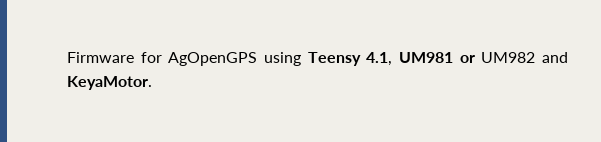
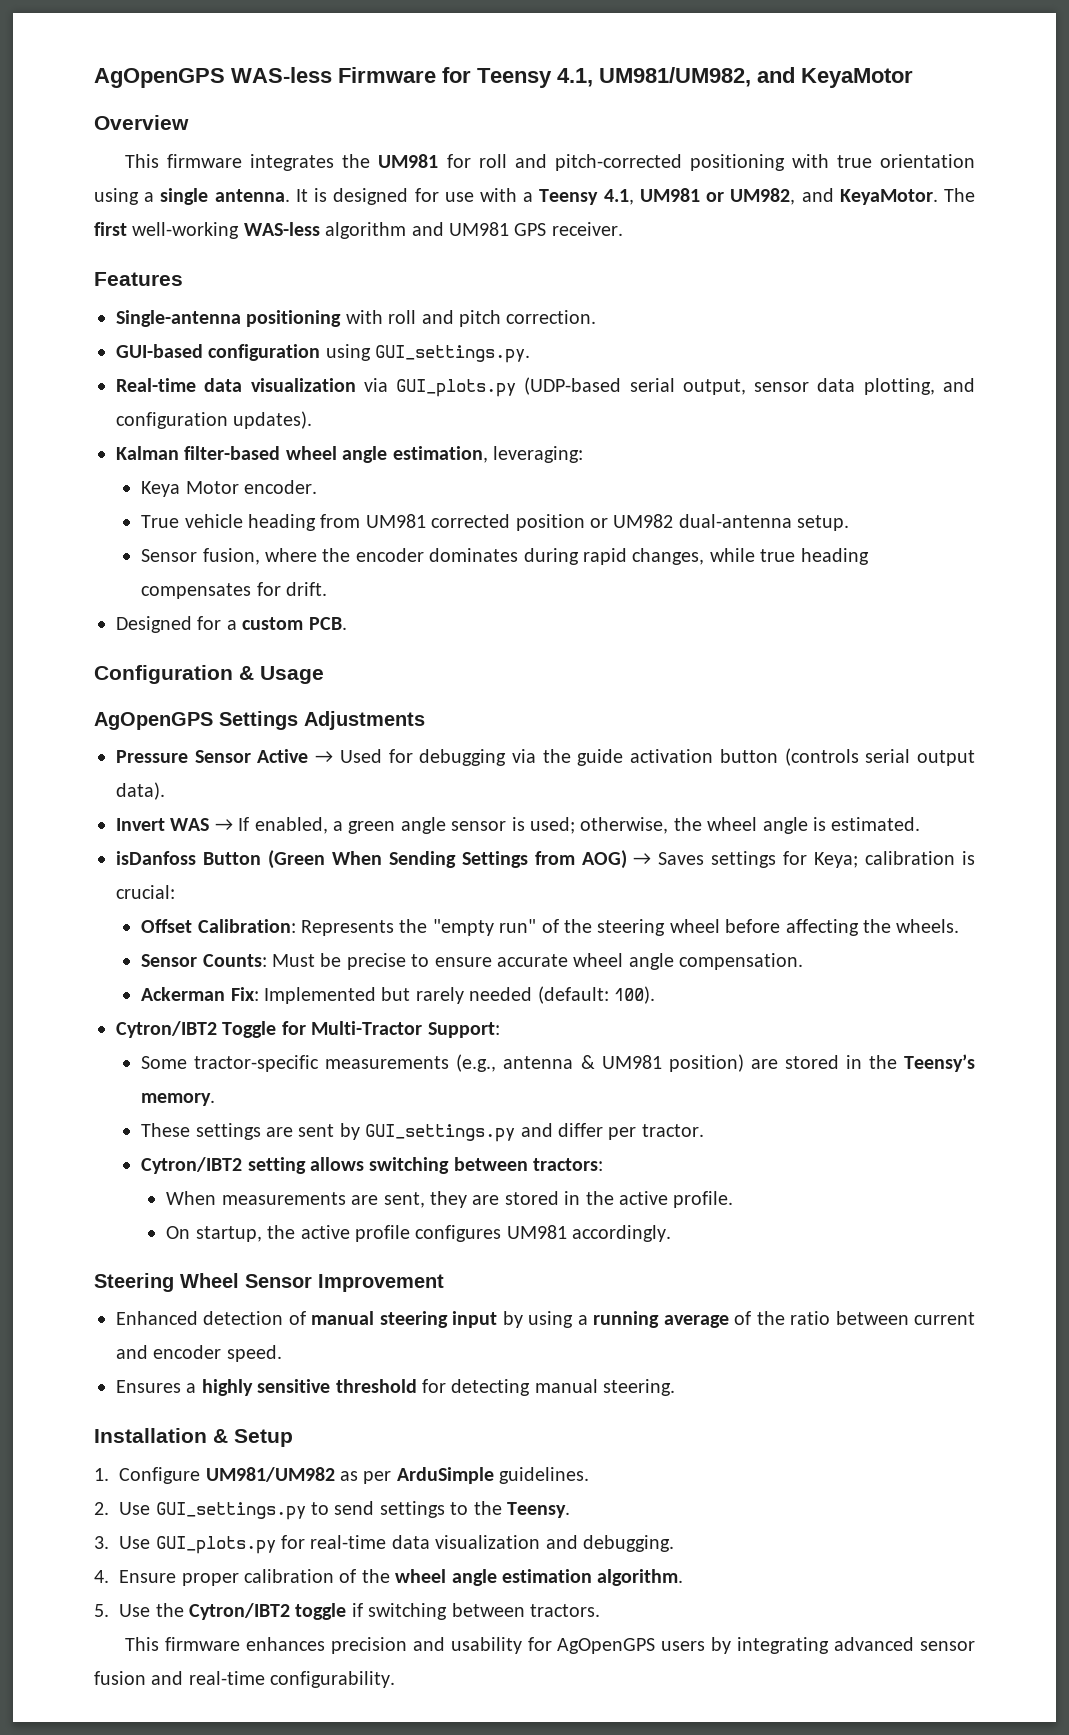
[67,52,301,66] Firmware for AgOpenGPS using -> [94,67,913,88] [94,115,189,130] [125,154,975,171] [94,188,534,205] AgOpenGPS WAS-less Firmware for Teensy 4.1, UM981/UM982, and KeyaMotor // Overview // This firmware integrates the UM981 for roll and pitch-corrected positioning with true orientation using a single antenna. It is designed for use with a
[481,52,536,63] UM982 -> [730,188,796,205] UM982,
(152, 83) none -> [943,188,975,202] [94,222,623,239] [94,272,183,286] [116,310,597,327] [116,344,531,363] [116,377,975,397] [116,411,313,429] [116,446,583,463] [141,480,317,497] [141,514,850,531] [141,548,869,565] [141,582,327,599] [116,616,347,633] [94,665,324,684] [94,711,425,730] [116,748,975,766] [116,782,165,800] [116,817,921,834] [116,850,976,869] [116,885,175,899] [141,919,960,936] [141,953,804,970] [141,986,655,1004] [116,1021,500,1038] [141,1054,975,1072] [141,1093,216,1106] [141,1123,704,1142] [141,1157,604,1174] [166,1191,734,1208] [166,1225,672,1242] [94,1273,444,1292] [116,1311,975,1328] [116,1345,282,1362] [116,1379,676,1396] [94,1428,293,1447] [94,1467,590,1484] [94,1501,570,1520] [94,1535,674,1554] [94,1569,684,1586] [94,1603,600,1620] [125,1637,976,1654] [94,1671,396,1688] The first well-working WAS-less algorithm and UM981 GPS receiver. // Features // Single-antenna positioning with roll and pitch correction. // GUI-based configuration using GUI_settings.py. // Real-time data visualization via GUI_plots.py (UDP-based serial output, sensor data plotting, and configuration updates). // Kalman filter-based wheel angle estimation, leveraging: // Keya Motor encoder. // True vehicle heading from UM981 corrected position or UM982 dual-antenna setup. // Sensor fusion, where the encoder dominates during rapid changes, while true heading compensates for drift. // Designed for a custom PCB. // Configuration & Usage // AgOpenGPS Settings Adjustments // Pressure Sensor Active → Used for debugging via the guide activation button (controls serial output data). // Invert WAS → If enabled, a green angle sensor is used; otherwise, the wheel angle is estimated. // isDanfoss Button (Green When Sending Settings from AOG) → Saves settings for Keya; calibration is crucial: // Offset Calibration: Represents the "empty run" of the steering wheel before affecting the wheels. // Sensor Counts: Must be precise to ensure accurate wheel angle compensation. // Ackerman Fix: Implemented but rarely needed (default: 100). // Cytron/IBT2 Toggle for Multi-Tractor Support: // Some tractor-specific measurements (e.g., antenna & UM981 position) are stored in the Teensy’s memory. // These settings are sent by GUI_settings.py and differ per tractor. // Cytron/IBT2 setting allows switching between tractors: // When measurements are sent, they are stored in the active profile. // On startup, the active profile configures UM981 accordingly. // Steering Wheel Sensor Improvement // Enhanced detection of manual steering input by using a running average of the ratio between current and encoder speed. // Ensures a highly sensitive threshold for detecting manual steering. // Installation & Setup // 1. Configure UM981/UM982 as per ArduSimple guidelines. // 2. Use GUI_settings.py to send settings to the Teensy. // 3. Use GUI_plots.py for real-time data visualization and debugging. // 4. Ensure proper calibration of the wheel angle estimation algorithm. // 5. Use the Cytron/IBT2 toggle if switching between tractors. // This firmware enhances precision and usability for AgOpenGPS users by integrating advanced sensor fusion and real-time configurability.

